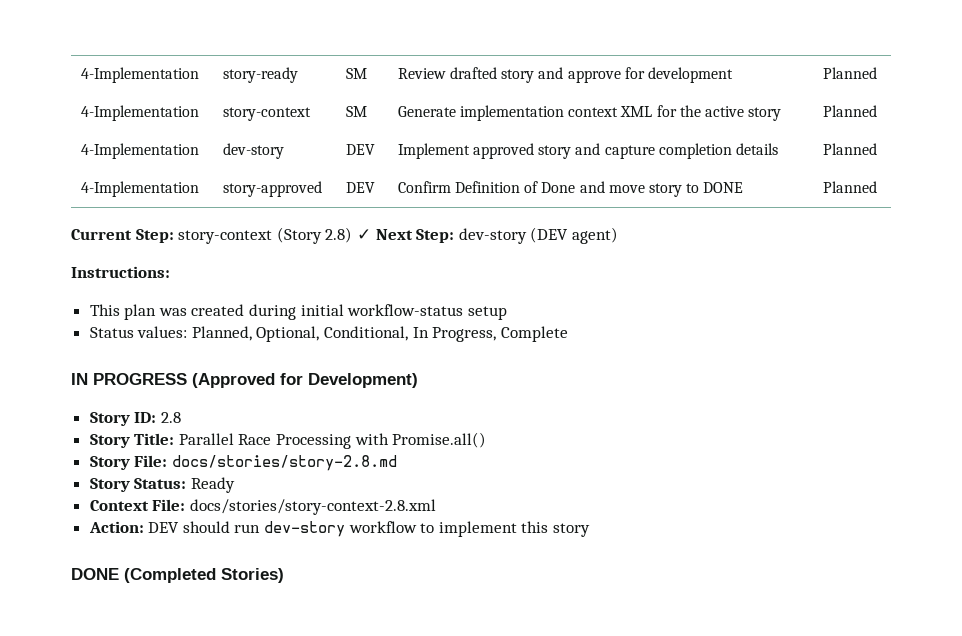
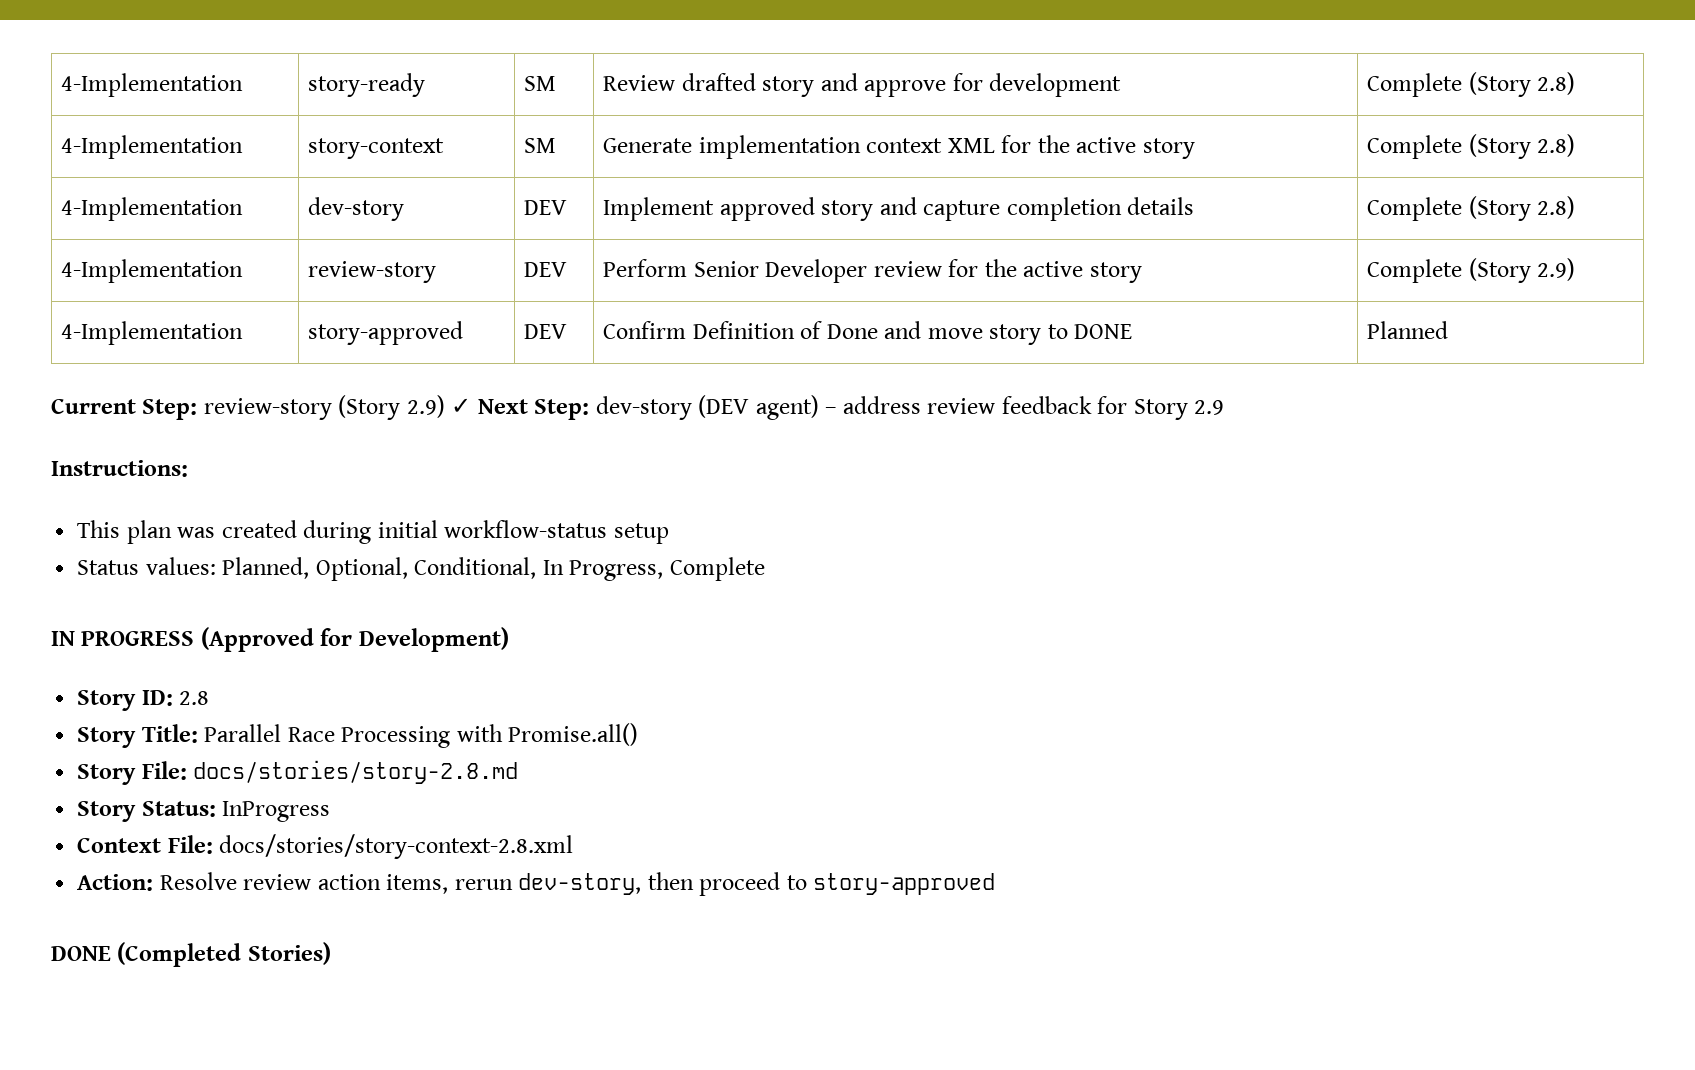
[822,67,877,79] Planned -> [1367,72,1576,97] Complete (Story 2.8)
[822,105,877,117] Planned -> [1367,134,1576,159] Complete (Story 2.8)
[822,143,877,155] Planned -> [1367,196,1576,221] [61,259,244,283] [308,261,437,283] [524,262,568,277] [603,259,1142,283] [1367,258,1576,283] Complete (Story 2.8) // 4-Implementation | review-story | DEV | Perform Senior Developer review for the active story | Complete (Story 2.9)
[178,227,353,244] story-context (Story 2.8) -> [203,395,445,420] review-story (Story 2.9)
(618, 235) none -> [825,396,1225,420] – address review feedback for Story 2.9
[190,477,235,493] Ready -> [222,801,331,822] InProgress
[148,521,591,537] DEV should run dev-story workflow to implement this story -> [159,872,996,896] Resolve review action items, rerun dev-story, then proceed to story-approved

